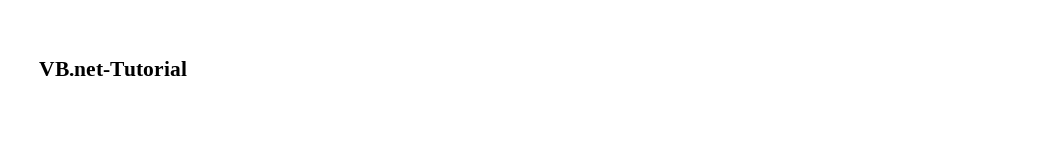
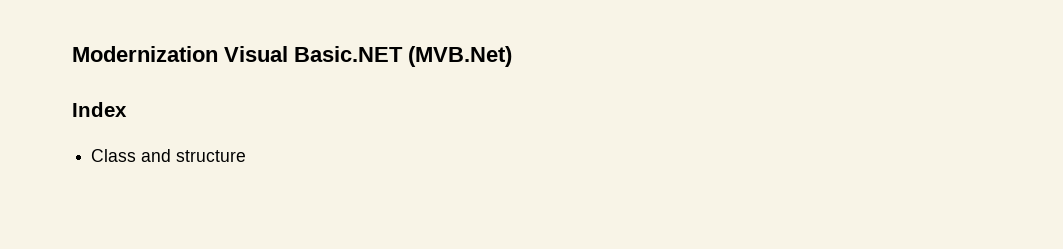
[39,61,187,76] VB.net-Tutorial -> [72,46,512,67] [72,102,127,117] [91,149,247,162] Modernization Visual Basic.NET (MVB.Net) // Index // Class and structure

